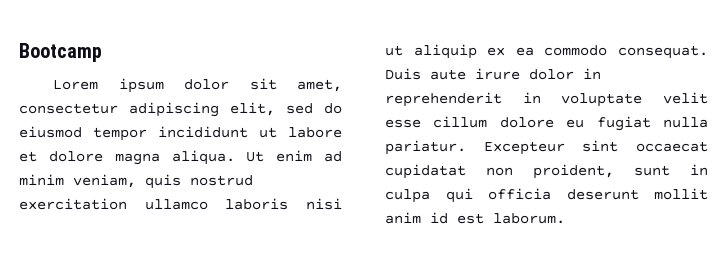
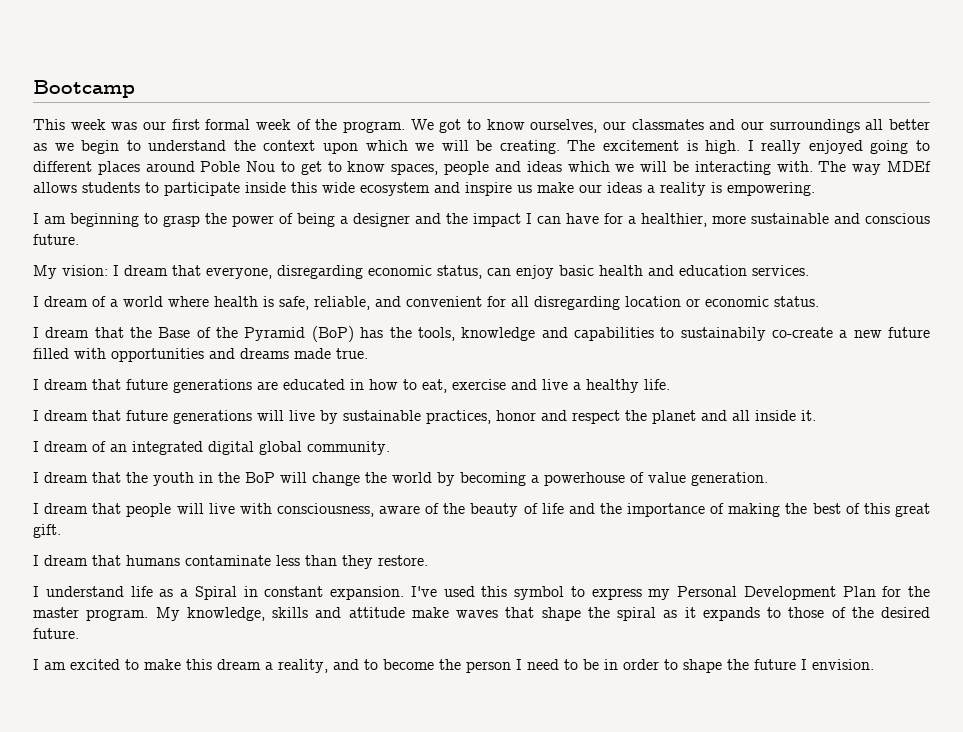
[53,78,342,93] [19,102,342,117] [19,126,342,141] [19,150,342,165] [19,174,253,189] [19,198,342,210] [385,44,708,59] [385,68,601,80] [385,92,708,107] [385,116,708,131] [385,140,708,155] [385,164,708,179] [385,188,708,203] [385,212,565,224] Lorem ipsum dolor sit amet, consectetur adipiscing elit, sed do eiusmod tempor incididunt ut labore et dolore magna aliqua. Ut enim ad minim veniam, quis nostrud exercitation ullamco laboris nisi ut aliquip ex ea commodo consequat. Duis aute irure dolor in reprehenderit in voluptate velit esse cillum dolore eu fugiat nulla pariatur. Excepteur sint occaecat cupidatat non proident, sunt in culpa qui officia deserunt mollit anim id est laborum. -> [33,119,930,133] [33,140,930,154] [33,161,932,175] [33,182,815,196] [33,213,930,227] [33,234,79,245] [33,265,809,279] [33,296,819,310] [33,326,931,342] [33,348,368,362] [33,379,670,393] [33,410,816,424] [33,441,390,455] [33,472,768,486] [33,503,931,517] [33,524,61,538] [33,555,428,569] [33,586,930,600] [33,607,930,621] [33,628,79,639] [33,659,874,673] This week was our first formal week of the program. We got to know ourselves, our classmates and our surroundings all better as we begin to understand the context upon which we will be creating. The excitement is high. I really enjoyed going to different places around Poble Nou to get to know spaces, people and ideas which we will be interacting with. The way MDEf allows students to participate inside this wide ecosystem and inspire us make our ideas a reality is empowering. // I am beginning to grasp the power of being a designer and the impact I can have for a healthier, more sustainable and conscious future. // My vision: I dream that everyone, disregarding economic status, can enjoy basic health and education services. // I dream of a world where health is safe, reliable, and convenient for all disregarding location or economic status. // I dream that the Base of the Pyramid (BoP) has the tools, knowledge and capabilities to sustainabily co-create a new future filled with opportunities and dreams made true. // I dream that future generations are educated in how to eat, exercise and live a healthy life. // I dream that future generations will live by sustainable practices, honor and respect the planet and all inside it. // I dream of an integrated digital global community. // I dream that the youth in the BoP will change the world by becoming a powerhouse of value generation. // I dream that people will live with consciousness, aware of the beauty of life and the importance of making the best of this great gift. // I dream that humans contaminate less than they restore. // I understand life as a Spiral in constant expansion. I've used this symbol to express my Personal Development Plan for the master program. My knowledge, skills and attitude make waves that shape the spiral as it expands to those of the desired future. // I am excited to make this dream a reality, and to become the person I need to be in order to shape the future I envision.

